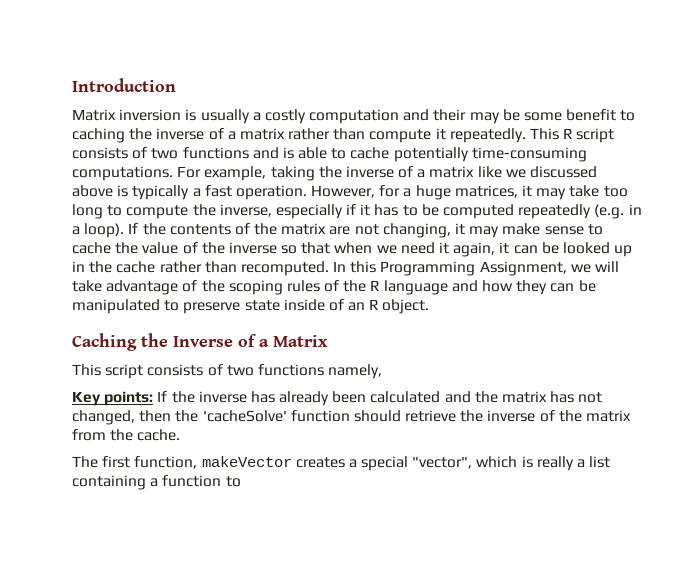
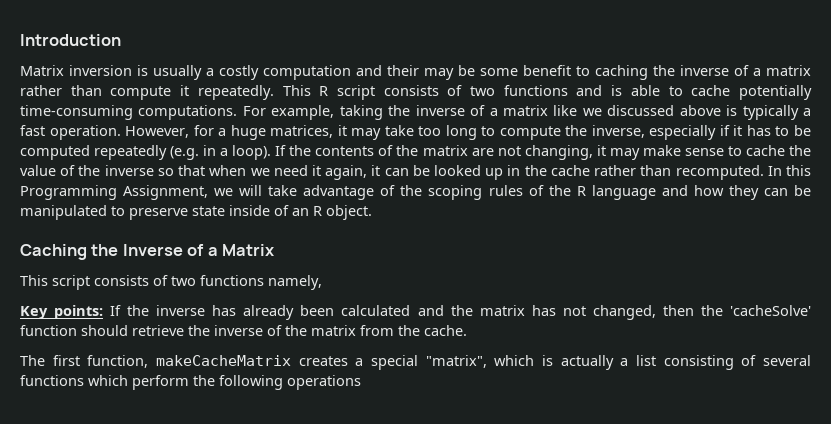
[201,456,292,467] makeVector -> [155,355,291,366] makeCacheMatrix
[412,456,473,469] "vector", -> [425,355,487,368] "matrix",
[536,456,574,471] really -> [560,355,614,370] actually
[72,475,241,490] containing a function to -> [663,355,811,370] [20,375,361,390] consisting of several functions which perform the following operations

